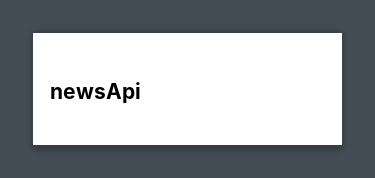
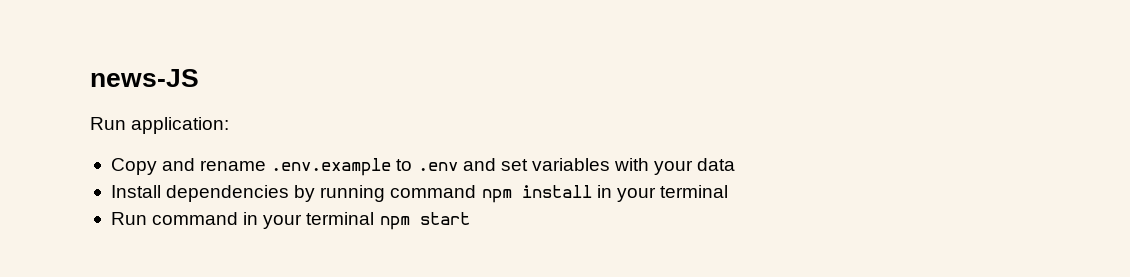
[50,82,141,104] newsApi -> [90,69,199,87] [90,117,230,134] [110,158,736,176] [110,185,728,203] [110,212,470,230] news-JS // Run application: // Copy and rename .env.example to .env and set variables with your data // Install dependencies by running command npm install in your terminal // Run command in your terminal npm start

